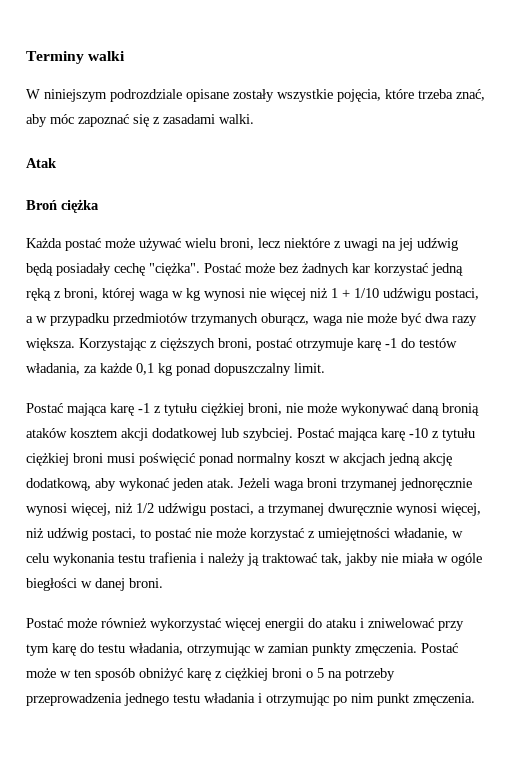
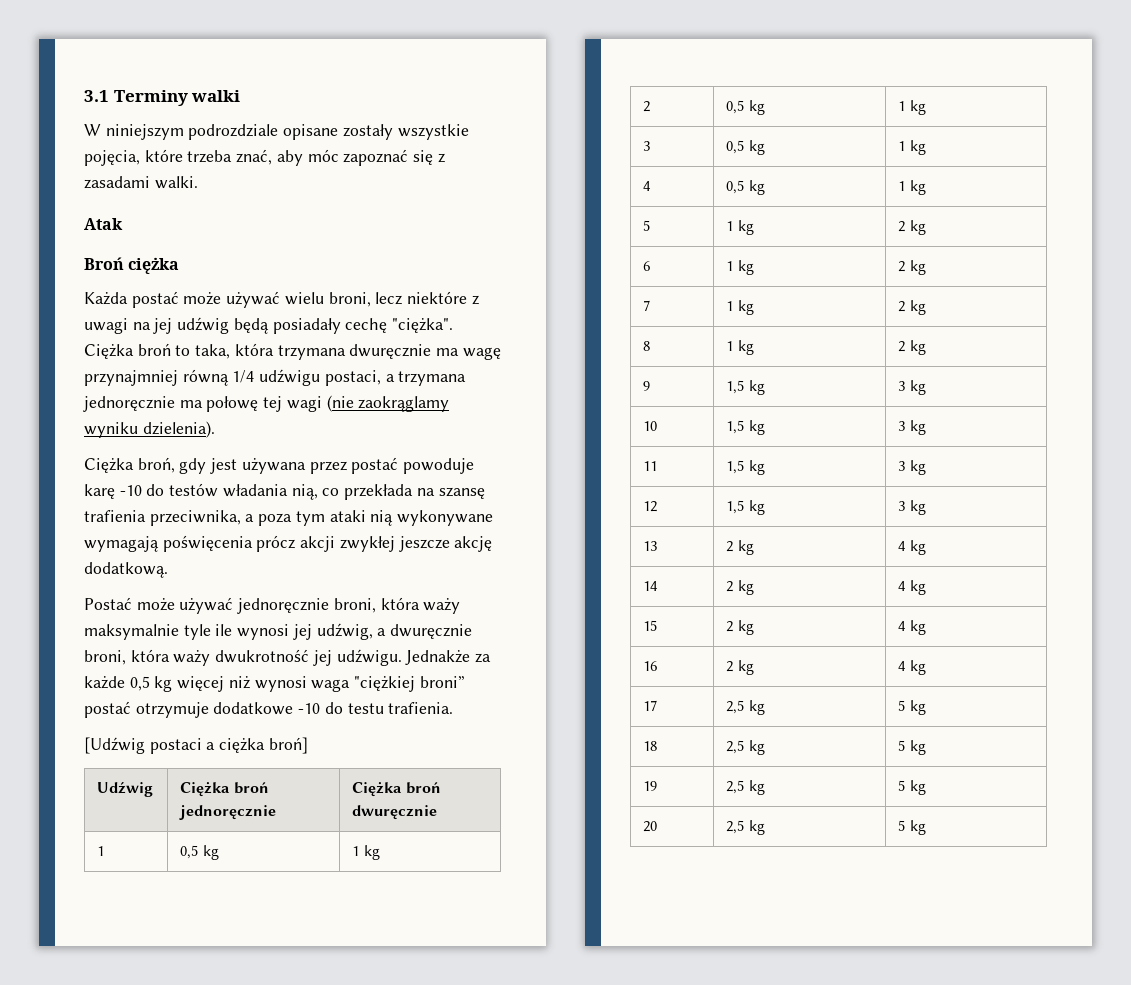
(26, 57) none -> [84,90,109,102] 3.1
[204,263,463,276] [26,288,479,301] [26,313,477,326] [26,338,457,351] [26,363,325,376] [26,403,479,416] [26,428,475,441] [26,453,452,466] [26,478,472,491] [26,503,481,516] [26,528,463,541] [26,552,482,566] [26,578,163,591] [26,618,464,631] [26,643,458,656] [26,668,395,681] [26,693,475,706] Postać może bez żadnych kar korzystać jedną ręką z broni, której waga w kg wynosi nie więcej niż 1 + 1/10 udźwigu postaci, a w przypadku przedmiotów trzymanych oburącz, waga nie może być dwa razy większa. Korzystając z cięższych broni, postać otrzymuje karę -1 do testów władania, za każde 0,1 kg ponad dopuszczalny limit. // Postać mająca karę -1 z tytułu ciężkiej broni, nie może wykonywać daną bronią ataków kosztem akcji dodatkowej lub szybciej. Postać mająca karę -10 z tytułu ciężkiej broni musi poświęcić ponad normalny koszt w akcjach jedną akcję dodatkową, aby wykonać jeden atak. Jeżeli waga broni trzymanej jednoręcznie wynosi więcej, niż 1/2 udźwigu postaci, a trzymanej dwuręcznie wynosi więcej, niż udźwig postaci, to postać nie może korzystać z umiejętności władanie, w celu wykonania testu trafienia i należy ją traktować tak, jakby nie miała w ogóle biegłości w danej broni. // Postać może również wykorzystać więcej energii do ataku i zniwelować przy tym karę do testu władania, otrzymując w zamian punkty zmęczenia. Postać może w ten sposób obniżyć karę z ciężkiej broni o 5 na potrzeby przeprowadzenia jednego testu władania i otrzymując po nim punkt zmęczenia. -> [84,343,501,360] [84,369,467,386] [83,395,450,412] [84,421,215,438] [84,457,475,474] [84,483,485,500] [84,510,494,526] [84,535,493,552] [84,562,168,578] [84,597,461,614] [84,623,473,640] [84,649,492,666] [84,676,465,692] [84,701,454,718] [84,737,308,754] [97,782,154,797] [180,782,269,797] [179,805,277,820] [352,782,441,797] [352,805,438,820] [97,846,105,856] [180,845,219,860] [352,845,380,860] [643,101,651,112] [726,100,765,115] [898,100,926,115] [643,141,651,151] [726,140,765,155] [898,140,926,155] [643,181,652,191] [726,180,765,195] [898,180,926,195] [643,220,651,231] [726,220,754,235] [898,220,926,235] [643,261,651,271] [726,260,754,275] [898,260,926,275] [643,300,651,311] [726,300,754,315] [898,300,926,315] [643,341,651,351] [726,340,754,355] [898,340,926,355] [643,381,651,391] [726,380,765,395] [898,380,926,395] [643,421,658,431] [726,420,765,435] [898,420,926,435] [643,461,658,471] [726,460,765,475] [898,460,926,475] [643,501,658,512] [726,500,765,515] [898,500,926,515] [643,541,658,551] [726,540,754,555] [898,540,926,555] [643,581,659,591] [726,580,754,595] [898,580,926,595] [643,620,658,631] [726,620,754,635] [898,620,926,635] [643,661,658,671] [726,660,754,675] [898,660,926,675] [643,700,658,711] [726,700,765,715] [898,700,926,715] [643,741,658,751] [726,740,765,755] [898,740,926,755] [643,781,658,791] [726,780,765,795] [898,780,926,795] [643,821,658,832] [726,820,765,835] [898,820,926,835] Ciężka broń to taka, która trzymana dwuręcznie ma wagę przynajmniej równą 1/4 udźwigu postaci, a trzymana jednoręcznie ma połowę tej wagi (nie zaokrąglamy wyniku dzielenia). // Ciężka broń, gdy jest używana przez postać powoduje karę -10 do testów władania nią, co przekłada na szansę trafienia przeciwnika, a poza tym ataki nią wykonywane wymagają poświęcenia prócz akcji zwykłej jeszcze akcję dodatkową. // Postać może używać jednoręcznie broni, która waży maksymalnie tyle ile wynosi jej udźwig, a dwuręcznie broni, która waży dwukrotność jej udźwigu. Jednakże za każde 0,5 kg więcej niż wynosi waga "ciężkiej broni” postać otrzymuje dodatkowe -10 do testu trafienia. // [Udźwig postaci a ciężka broń] // Udźwig | Ciężka broń jednoręcznie | Ciężka broń dwuręcznie // 1 | 0,5 kg | 1 kg // 2 | 0,5 kg | 1 kg // 3 | 0,5 kg | 1 kg // 4 | 0,5 kg | 1 kg // 5 | 1 kg | 2 kg // 6 | 1 kg | 2 kg // 7 | 1 kg | 2 kg // 8 | 1 kg | 2 kg // 9 | 1,5 kg | 3 kg // 10 | 1,5 kg | 3 kg // 11 | 1,5 kg | 3 kg // 12 | 1,5 kg | 3 kg // 13 | 2 kg | 4 kg // 14 | 2 kg | 4 kg // 15 | 2 kg | 4 kg // 16 | 2 kg | 4 kg // 17 | 2,5 kg | 5 kg // 18 | 2,5 kg | 5 kg // 19 | 2,5 kg | 5 kg // 20 | 2,5 kg | 5 kg

